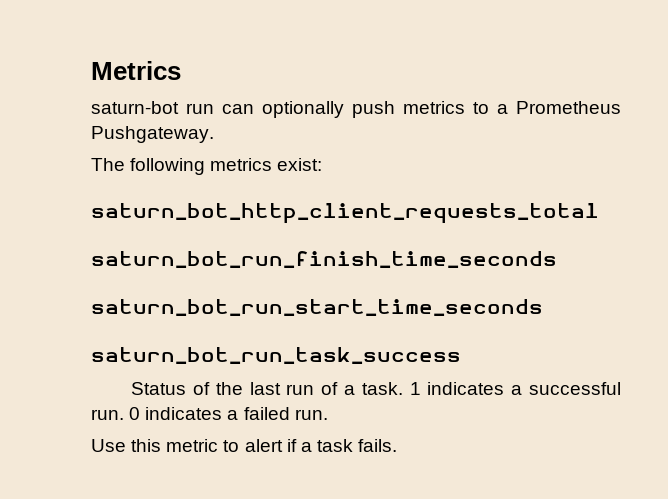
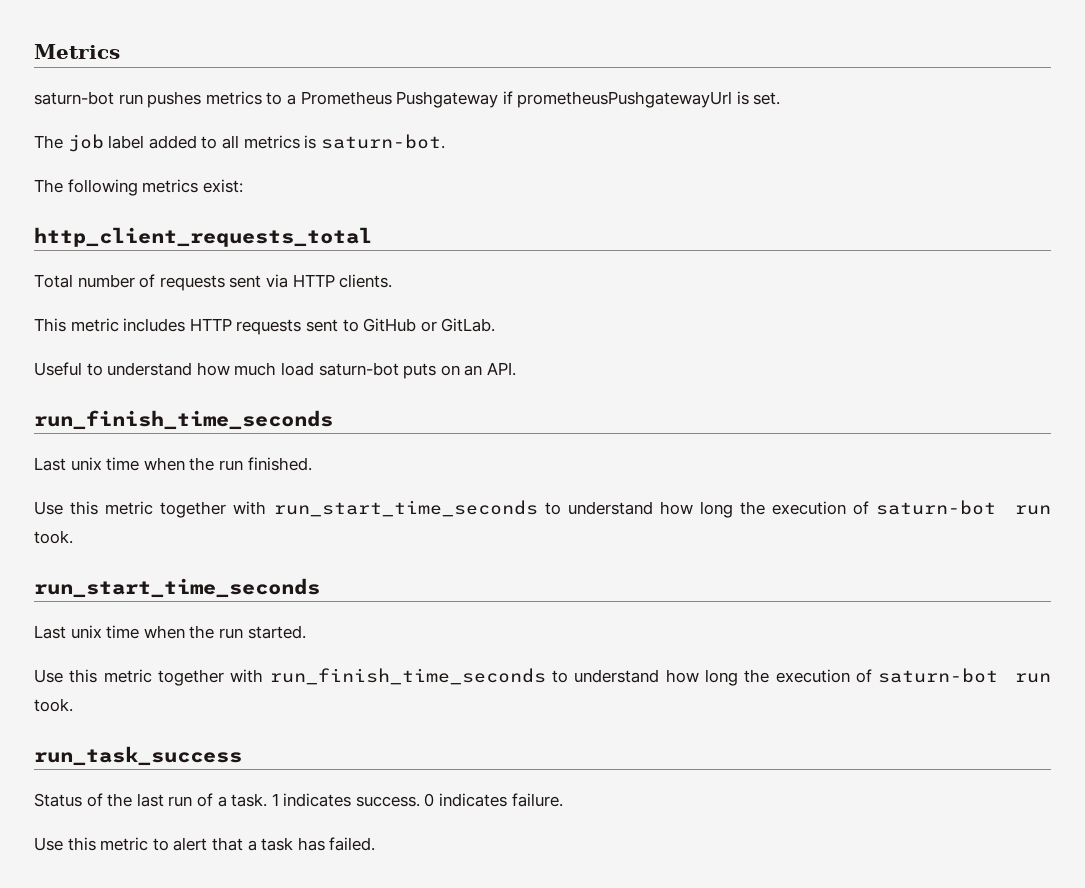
[222,101,395,118] can optionally push -> [147,91,202,108] pushes
[91,126,214,143] [91,158,323,175] [91,203,599,224] [91,251,557,268] [91,299,543,316] [91,347,461,364] Pushgateway. // The following metrics exist: // saturn_bot_http_client_requests_total // saturn_bot_run_finish_time_seconds // saturn_bot_run_start_time_seconds // saturn_bot_run_task_success -> [396,91,781,108] [34,134,445,152] [34,179,243,196] [34,227,372,247] [34,274,393,291] [34,318,496,335] [34,362,516,379] [34,410,333,430] [34,457,312,471] [34,500,1052,518] [34,530,73,544] [34,578,320,598] [34,625,306,639] [34,668,1051,686] [34,698,73,712] [34,746,242,766] Pushgateway if prometheusPushgatewayUrl is set. // The job label added to all metrics is saturn-bot. // The following metrics exist: // http_client_requests_total // Total number of requests sent via HTTP clients. // This metric includes HTTP requests sent to GitHub or GitLab. // Useful to understand how much load saturn-bot puts on an API. // run_finish_time_seconds // Last unix time when the run finished. // Use this metric together with run_start_time_seconds to understand how long the execution of saturn-bot run took. // run_start_time_seconds // Last unix time when the run started. // Use this metric together with run_finish_time_seconds to understand how long the execution of saturn-bot run took. // run_task_success
[511,382,621,395] [91,407,328,420] a successful run. 0 indicates a failed run. -> [355,793,563,807] success. 0 indicates failure.
[286,439,297,452] if -> [211,837,243,851] that
[358,439,398,452] fails. -> [297,837,376,851] has failed.

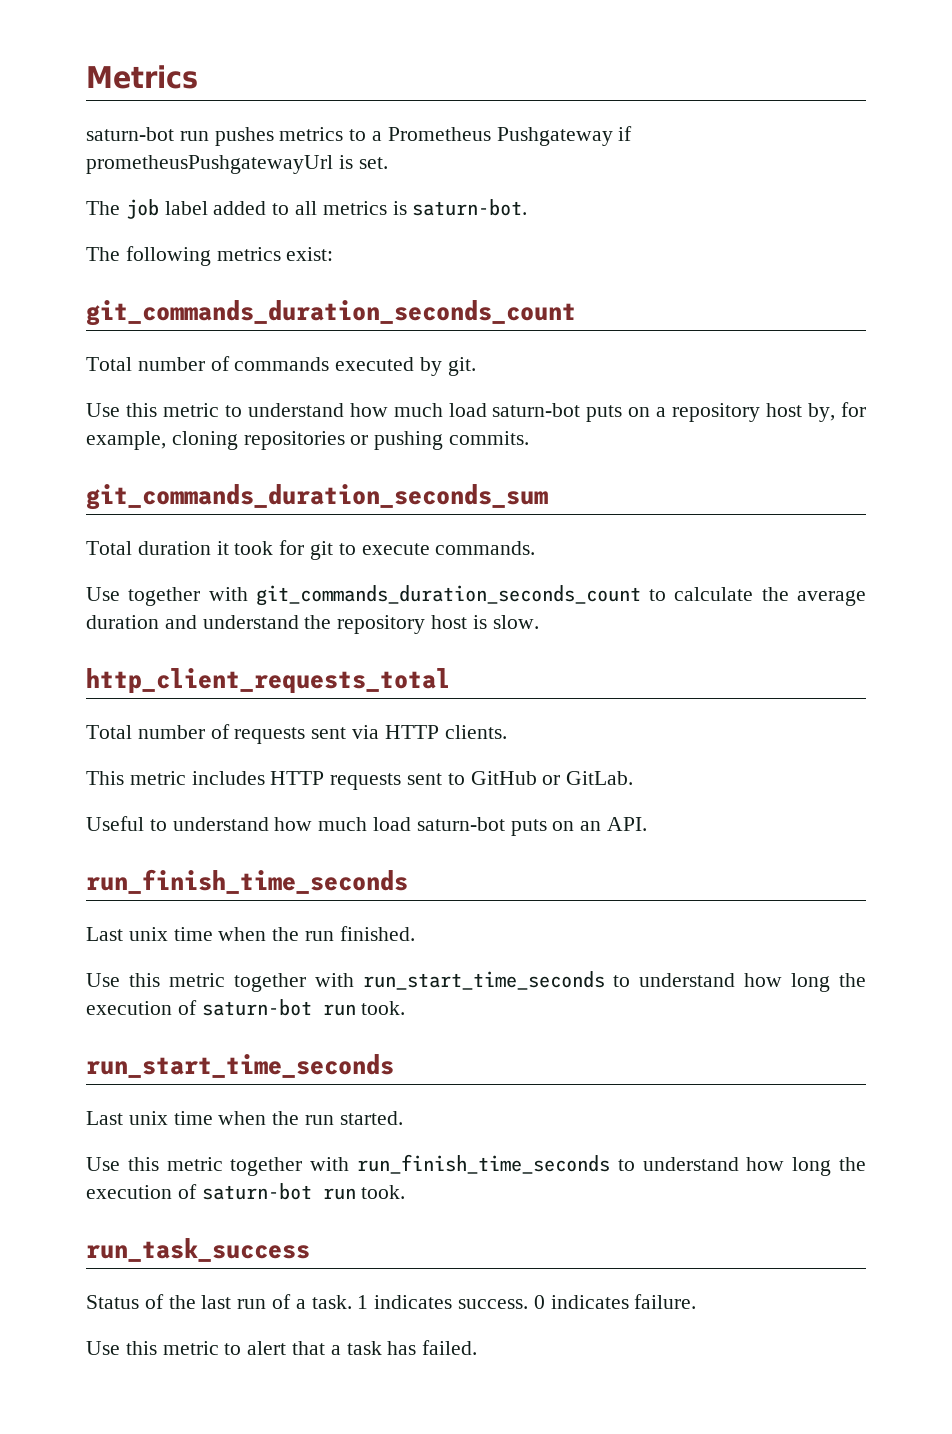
(243, 186) none -> [86,300,576,326] [86,356,476,376] [86,402,866,422] [86,431,530,450] [86,484,548,510] [86,540,536,560] [86,585,867,606] [86,615,539,634] // git_commands_duration_seconds_count // Total number of commands executed by git. // Use this metric to understand how much load saturn-bot puts on a repository host by, for example, cloning repositories or pushing commits. // git_commands_duration_seconds_sum // Total duration it took for git to execute commands. // Use together with git_commands_duration_seconds_count to calculate the average duration and understand the repository host is slow.

